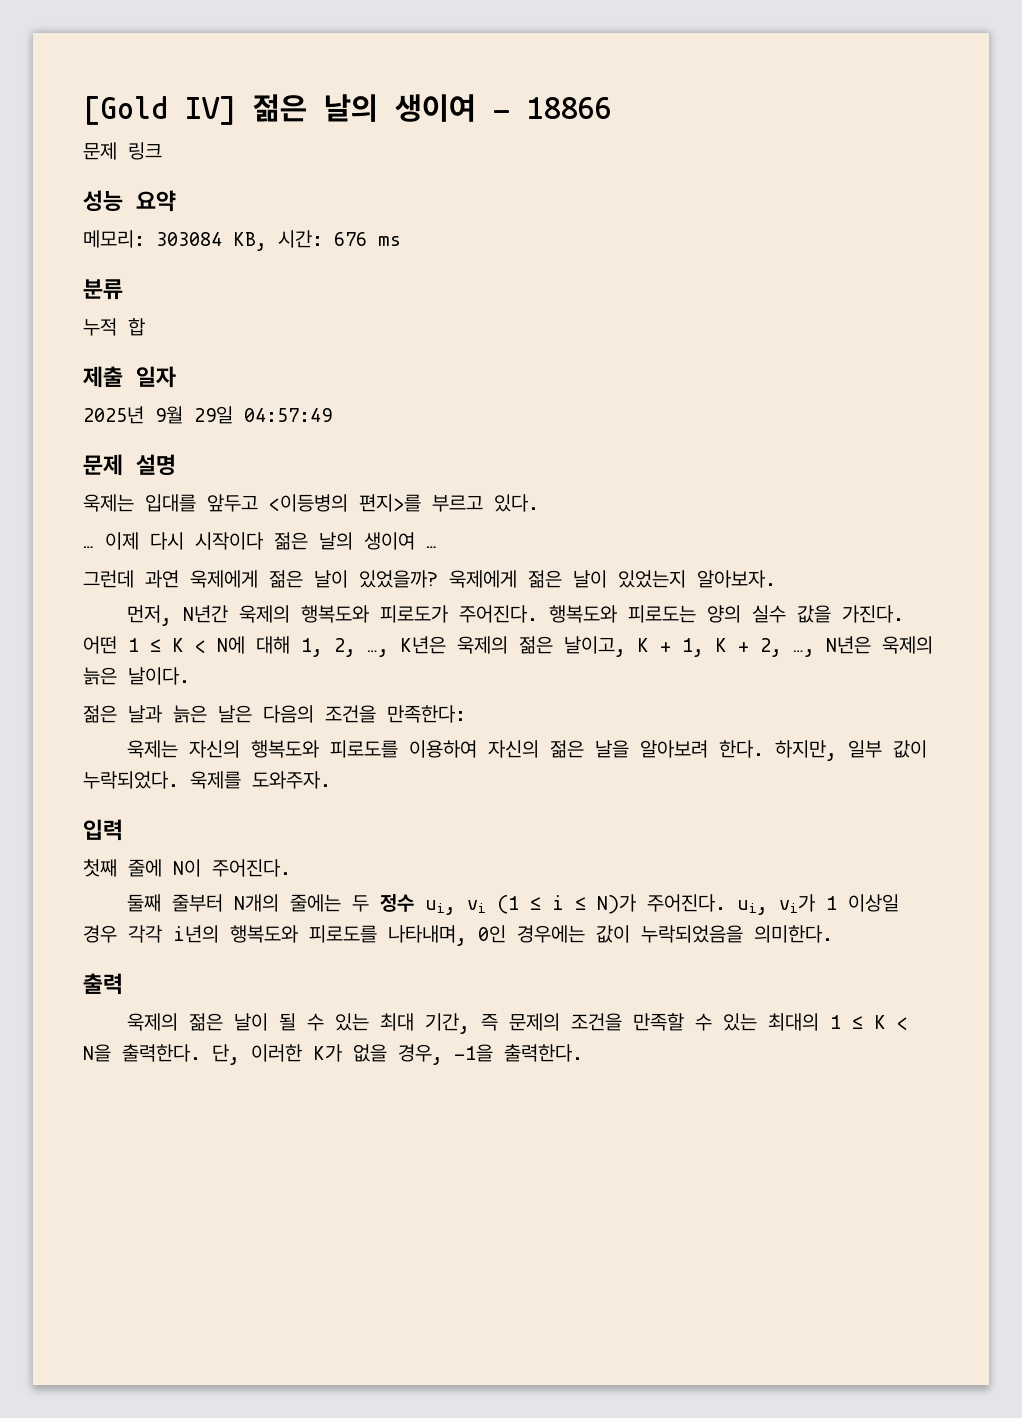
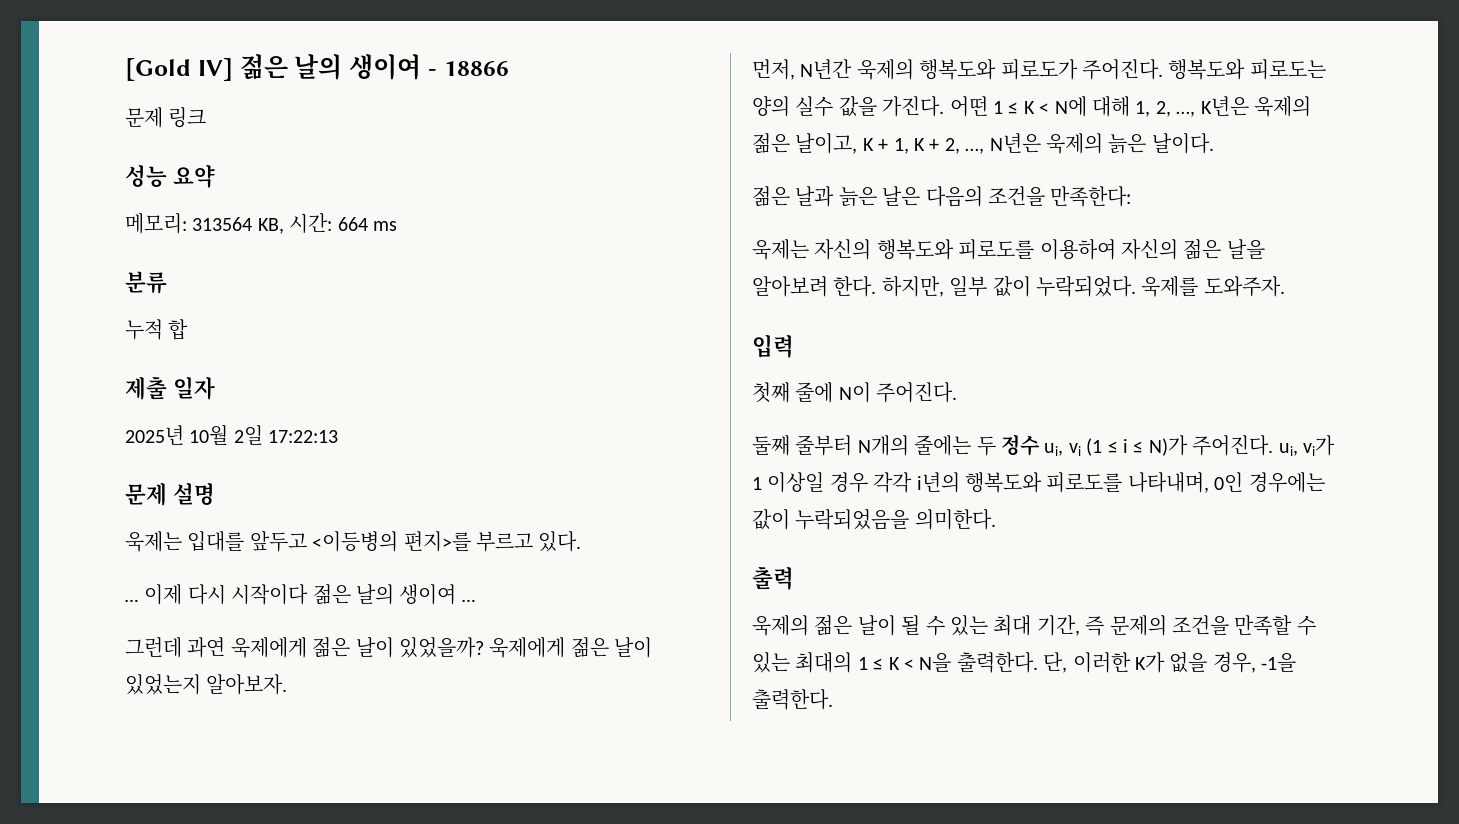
[156,232,222,246] 303084 -> [192,217,253,231] 313564
[334,232,367,246] 676 -> [337,217,368,231] 664
[155,406,332,424] 9월 29일 04:57:49 -> [189,424,339,445] 10월 2일 17:22:13

